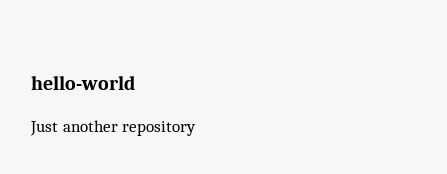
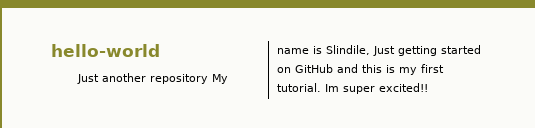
(197, 128) none -> [211,74,228,84] [277,45,481,56] [277,64,444,75] [277,83,428,94] My name is Slindile, Just getting started on GitHub and this is my first tutorial. Im super excited!!

